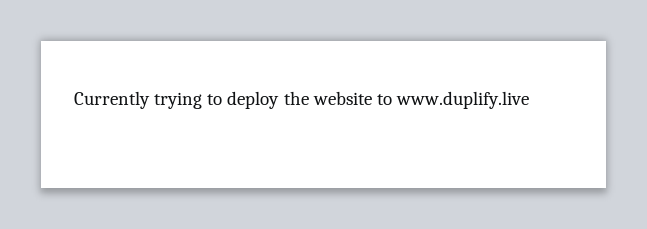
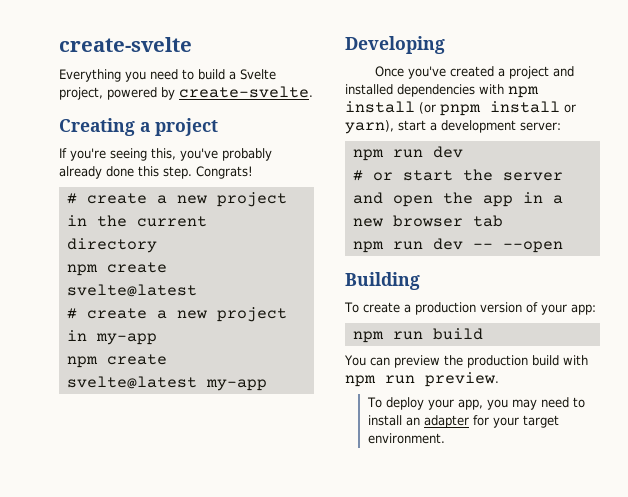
[74,91,529,109] Currently trying to deploy the website to www.duplify.live -> [59,37,192,52] [59,69,276,82] [59,86,313,100] [59,118,218,136] [59,148,272,161] [59,166,253,179] [66,192,287,207] [66,215,207,227] [66,238,157,253] [66,262,167,276] [66,284,197,297] [66,307,287,322] [66,330,157,345] [66,354,167,368] [66,376,267,391] [345,36,445,54] [375,66,575,79] [345,84,539,98] [345,101,576,116] [345,120,561,134] [352,146,463,161] [352,169,563,181] [352,192,563,207] [352,215,503,227] [352,238,563,253] [345,272,420,290] [344,302,596,315] [352,328,483,343] [344,355,588,368] [345,372,499,387] [366,397,585,410] [367,415,559,428] [367,433,445,444] create-svelte // Everything you need to build a Svelte project, powered by create-svelte. // Creating a project // If you're seeing this, you've probably already done this step. Congrats! // # create a new project in the current directory // npm create svelte@latest // # create a new project in my-app // npm create svelte@latest my-app // Developing // Once you've created a project and installed dependencies with npm install (or pnpm install or yarn), start a development server: // npm run dev // # or start the server and open the app in a new browser tab // npm run dev -- --open // Building // To create a production version of your app: // npm run build // You can preview the production build with npm run preview. // To deploy your app, you may need to install an adapter for your target environment.

